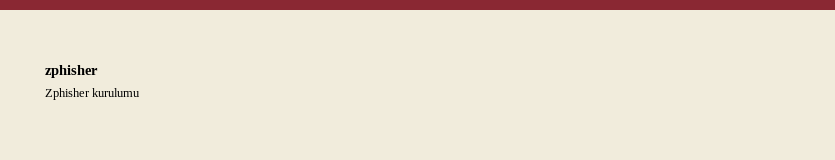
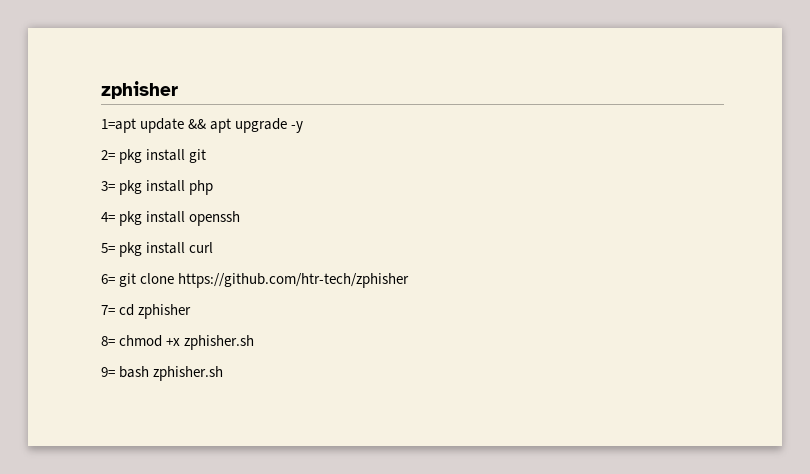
[45,65,98,78] [45,88,141,100] zphisher // Zphisher kurulumu -> [101,81,178,99] [101,118,304,133] [101,149,207,164] [101,180,214,195] [101,211,241,226] [101,242,214,257] [101,273,410,288] [101,304,192,319] [101,335,255,350] [101,366,224,381] zphisher // 1=apt update && apt upgrade -y // 2= pkg install git // 3= pkg install php // 4= pkg install openssh // 5= pkg install curl // 6= git clone https://github.com/htr-tech/zphisher // 7= cd zphisher // 8= chmod +x zphisher.sh // 9= bash zphisher.sh

